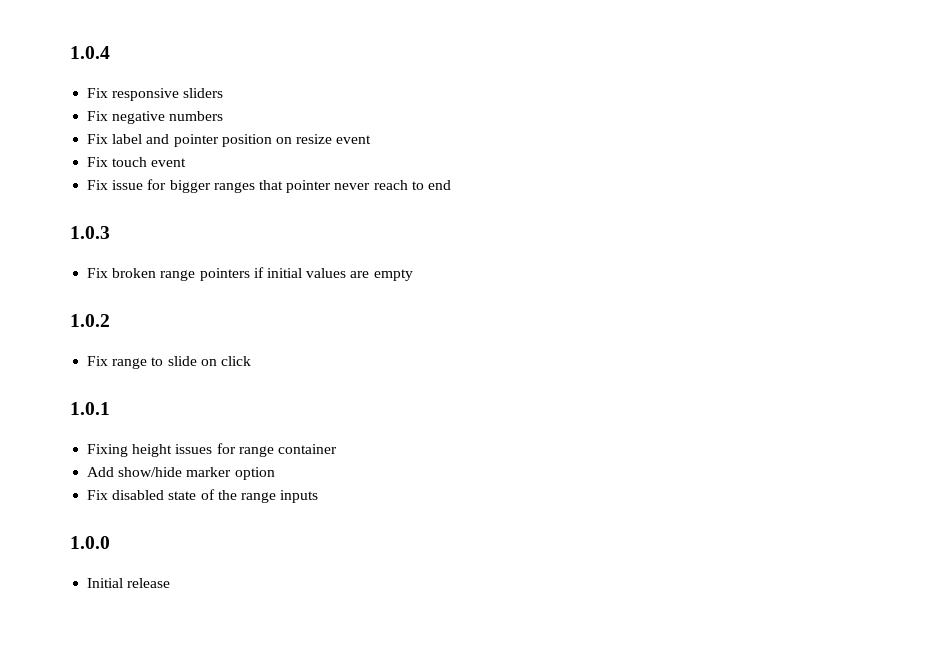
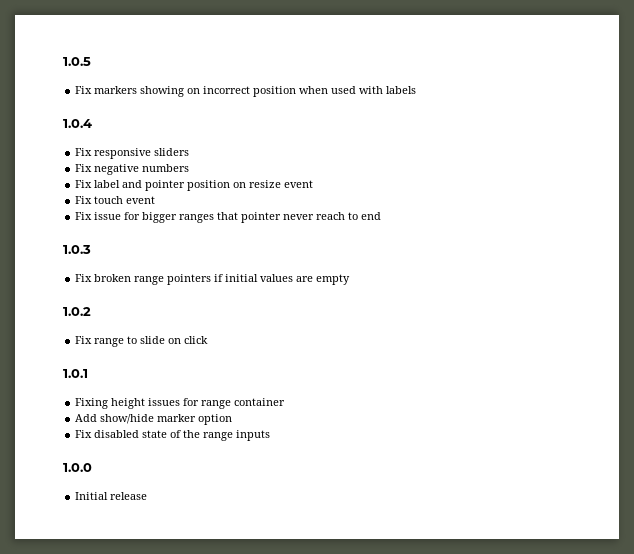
(70, 52) none -> [63,57,91,66] [75,86,417,97] 1.0.5 // Fix markers showing on incorrect position when used with labels //

